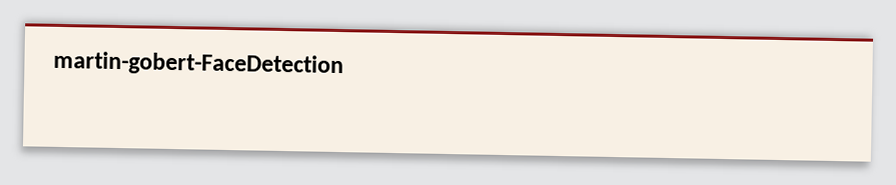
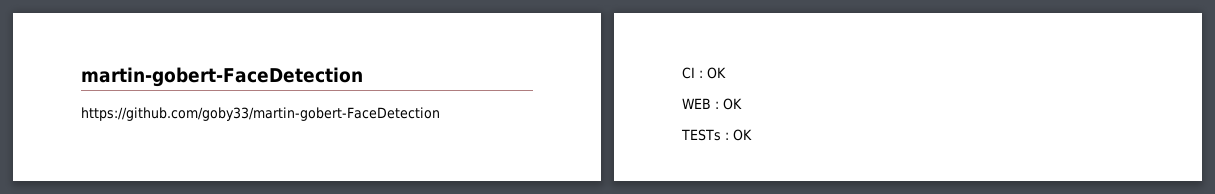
(344, 64) none -> [81,107,440,121] [682,67,726,79] [682,98,742,110] [681,129,752,141] // https://github.com/goby33/martin-gobert-FaceDetection // CI : OK // WEB : OK // TESTs : OK

